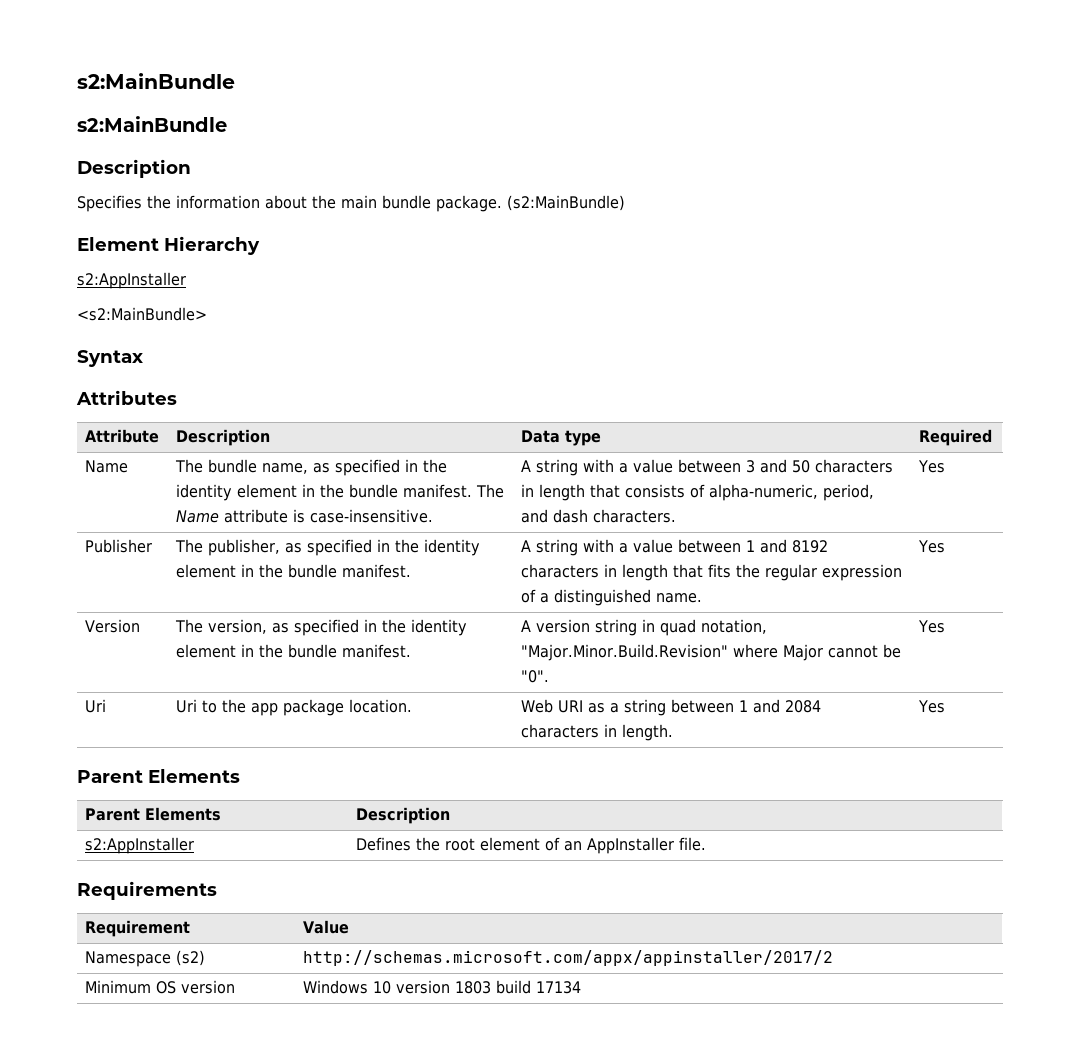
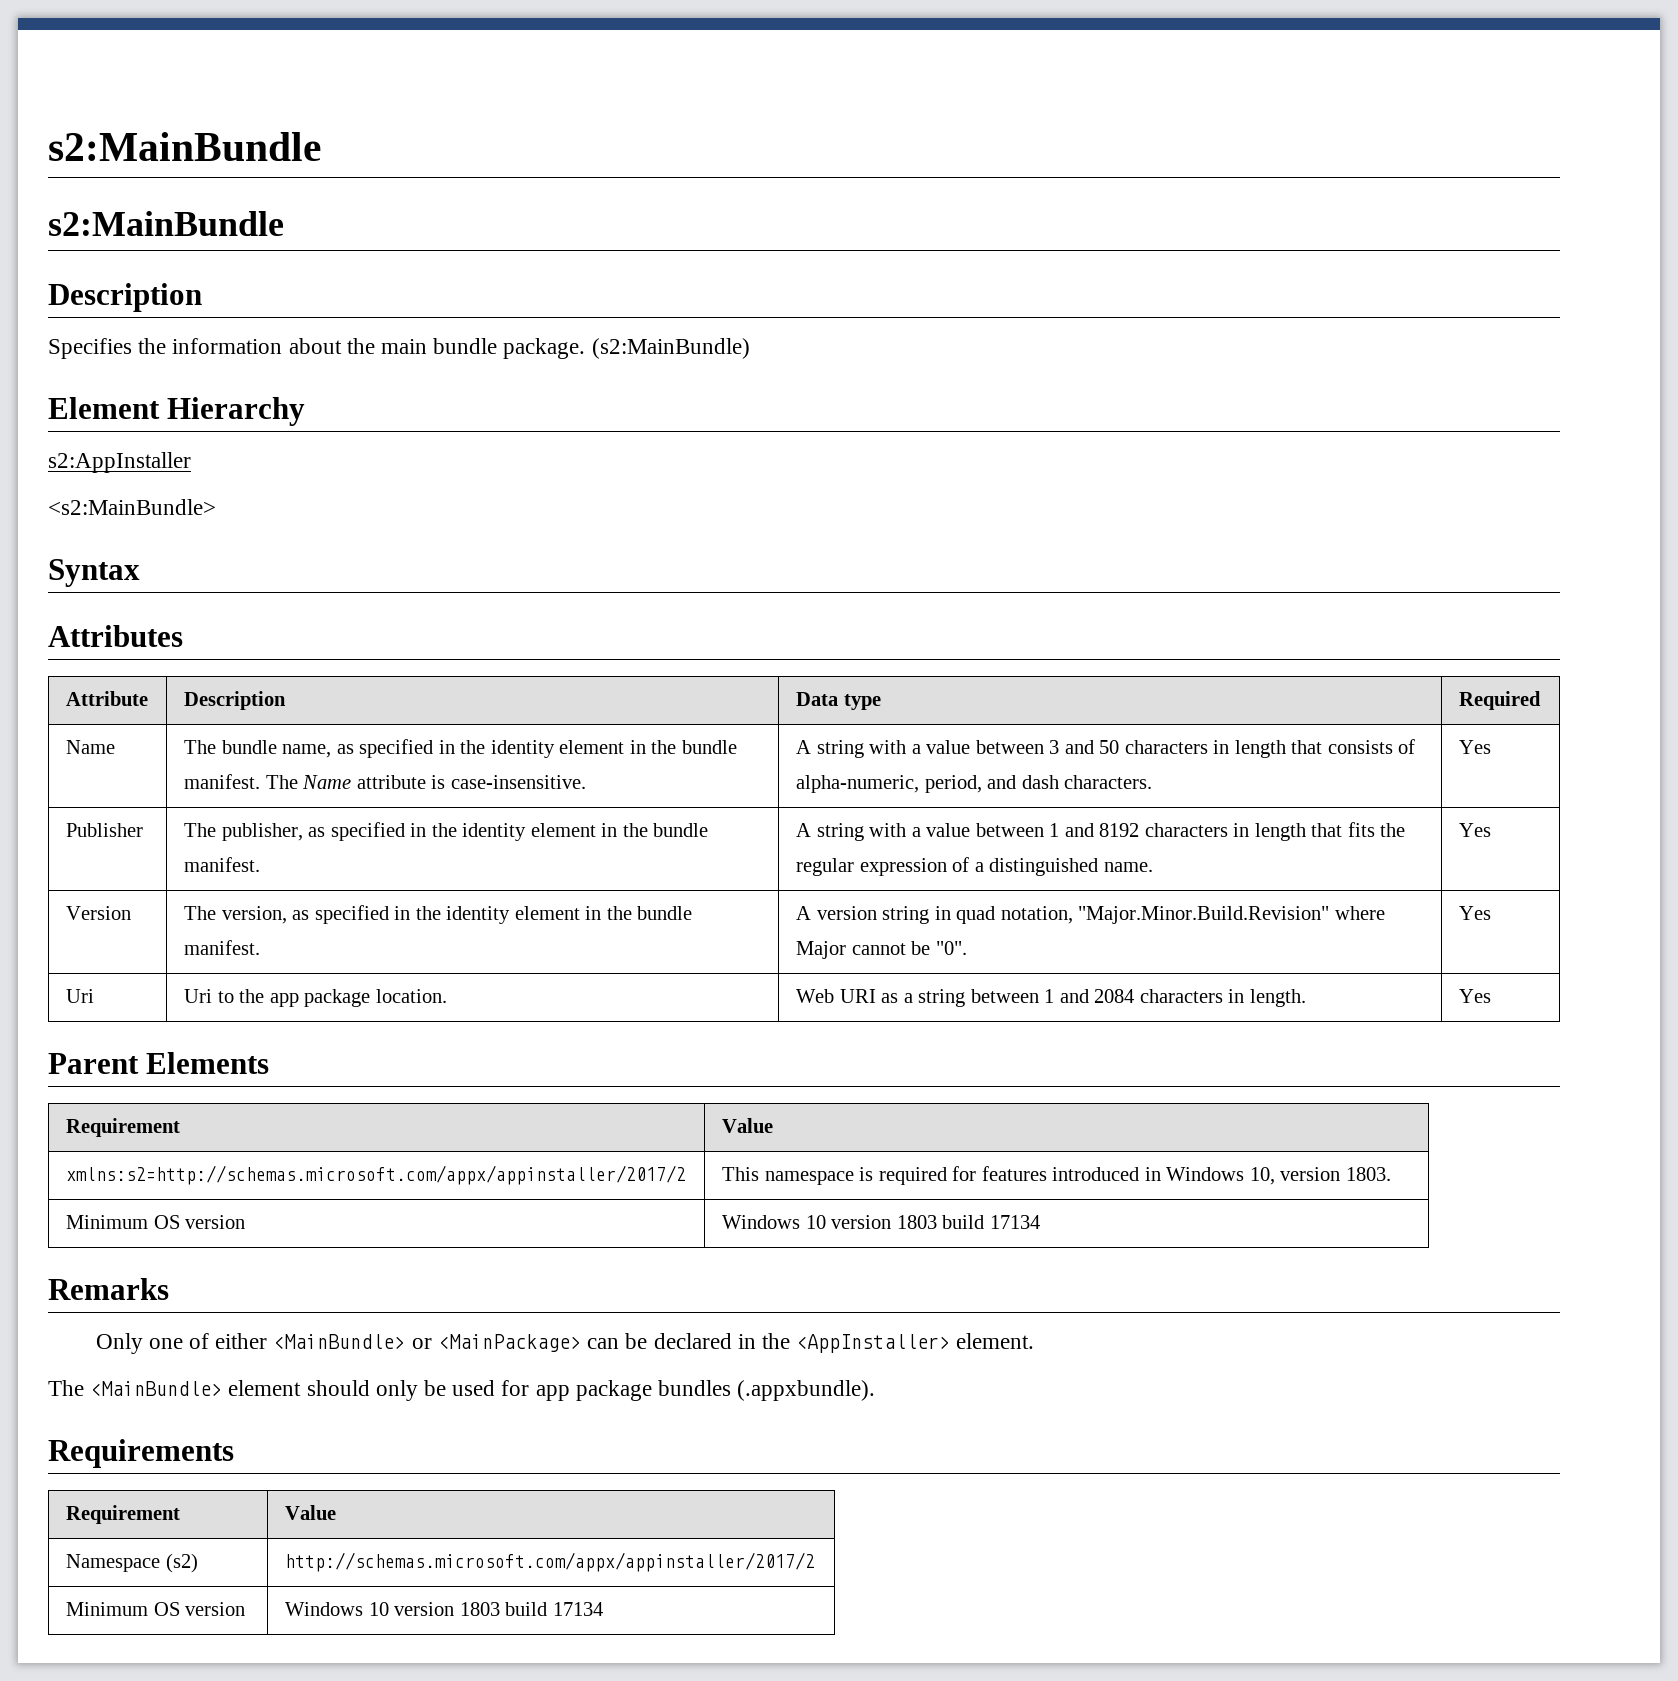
[85,807,222,821] [356,807,451,824] [85,837,195,854] [356,837,707,854] Parent Elements | Description // s2:AppInstaller | Defines the root element of an AppInstaller file. -> [65,1118,180,1137] [721,1118,773,1133] [65,1165,686,1185] [721,1166,1391,1185] [65,1215,246,1229] [721,1215,1040,1229] [48,1278,169,1300] [95,1333,1035,1354] [48,1380,876,1401] Requirement | Value // xmlns:s2=http://schemas.microsoft.com/appx/appinstaller/2017/2 | This namespace is required for features introduced in Windows 10, version 1803. // Minimum OS version | Windows 10 version 1803 build 17134 // Remarks // Only one of either <MainBundle> or <MainPackage> can be declared in the <AppInstaller> element. // The <MainBundle> element should only be used for app package bundles (.appxbundle).

